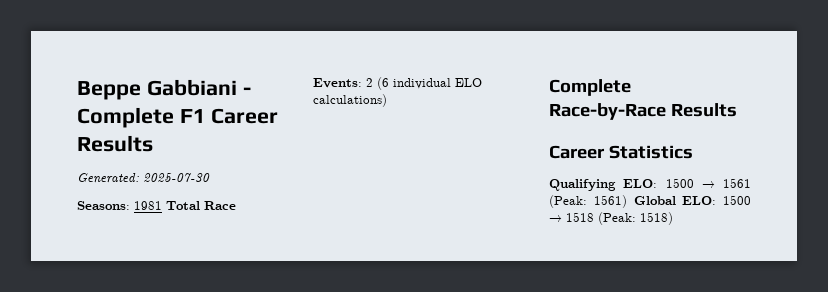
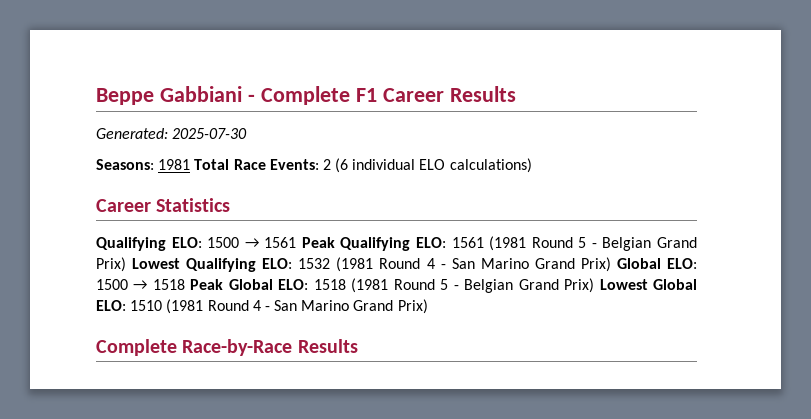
[549,79,631,96] [549,103,737,120] // Complete Race-by-Race Results -> (532, 165) none
[549,195,627,208] (Peak: 1561) -> [301,236,697,251] [96,257,611,272] Peak Qualifying ELO: 1561 (1981 Round 5 - Belgian Grand Prix) Lowest Qualifying ELO: 1532 (1981 Round 4 - San Marino Grand Prix)
[598,212,673,225] (Peak: 1518) -> [190,278,698,293] [96,299,428,314] [96,339,358,356] Peak Global ELO: 1518 (1981 Round 5 - Belgian Grand Prix) Lowest Global ELO: 1510 (1981 Round 4 - San Marino Grand Prix) // Complete Race-by-Race Results

